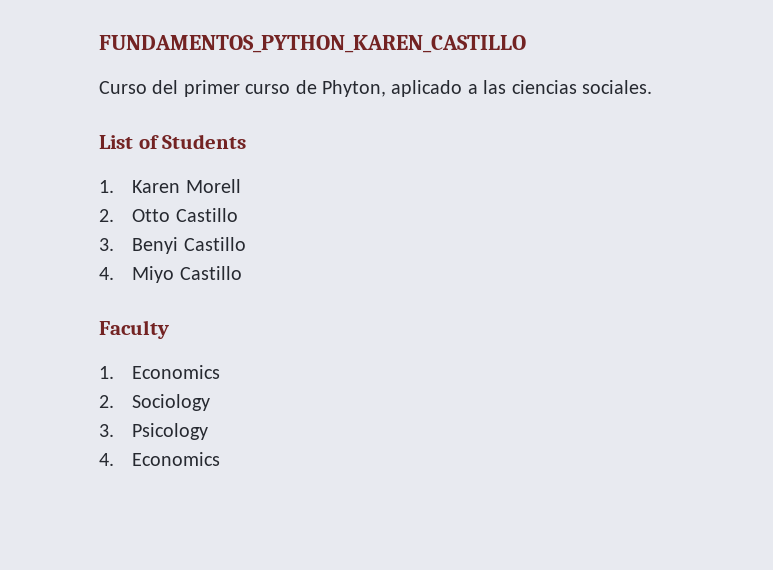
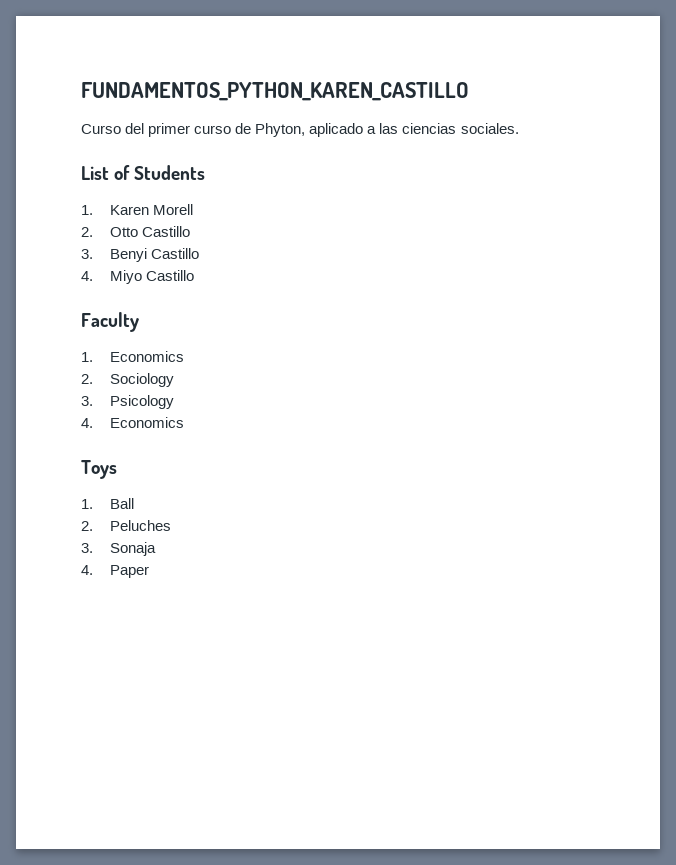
(221, 459) none -> [81,460,117,479] [81,498,134,509] [81,520,171,531] [81,542,156,556] [81,565,149,578] // Toys // 1. Ball // 2. Peluches // 3. Sonaja // 4. Paper

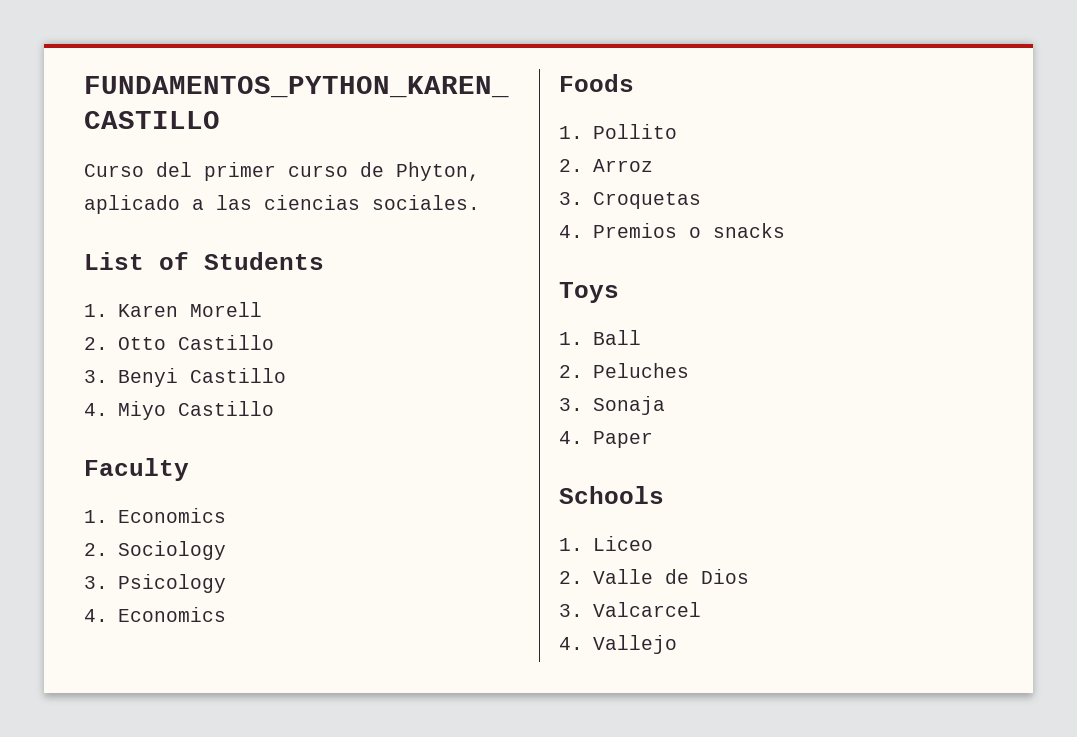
(184, 422) none -> [559,74,634,92] [559,124,677,139] [559,159,653,172] [559,192,701,209] [559,223,785,238] // Foods // 1. Pollito // 2. Arroz // 3. Croquetas // 4. Premios o snacks
(149, 571) none -> [559,486,664,504] [559,536,653,551] [559,569,749,584] [559,602,701,617] [559,635,677,654] // Schools // 1. Liceo // 2. Valle de Dios // 3. Valcarcel // 4. Vallejo

